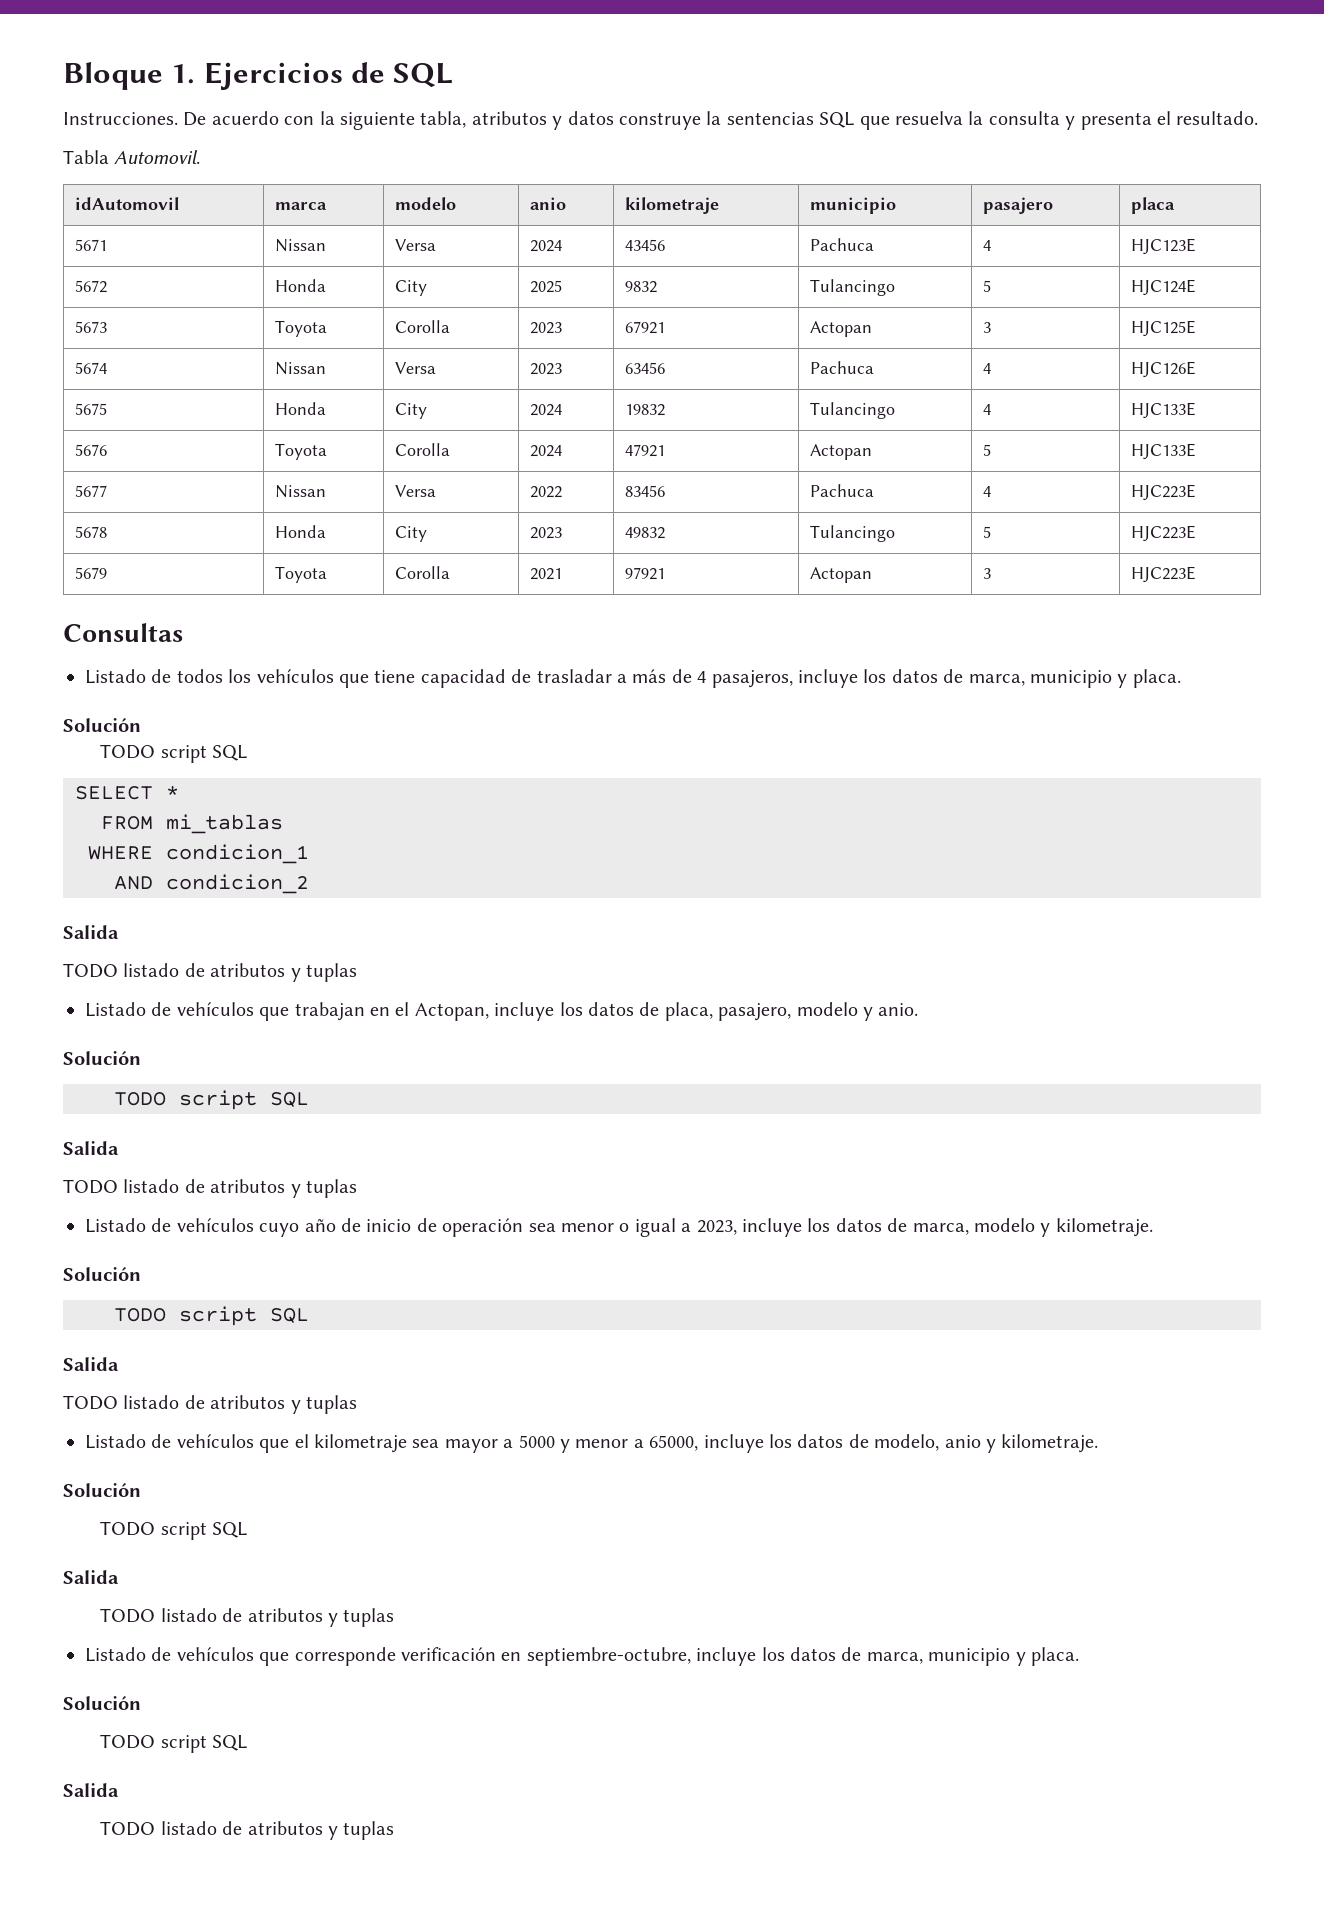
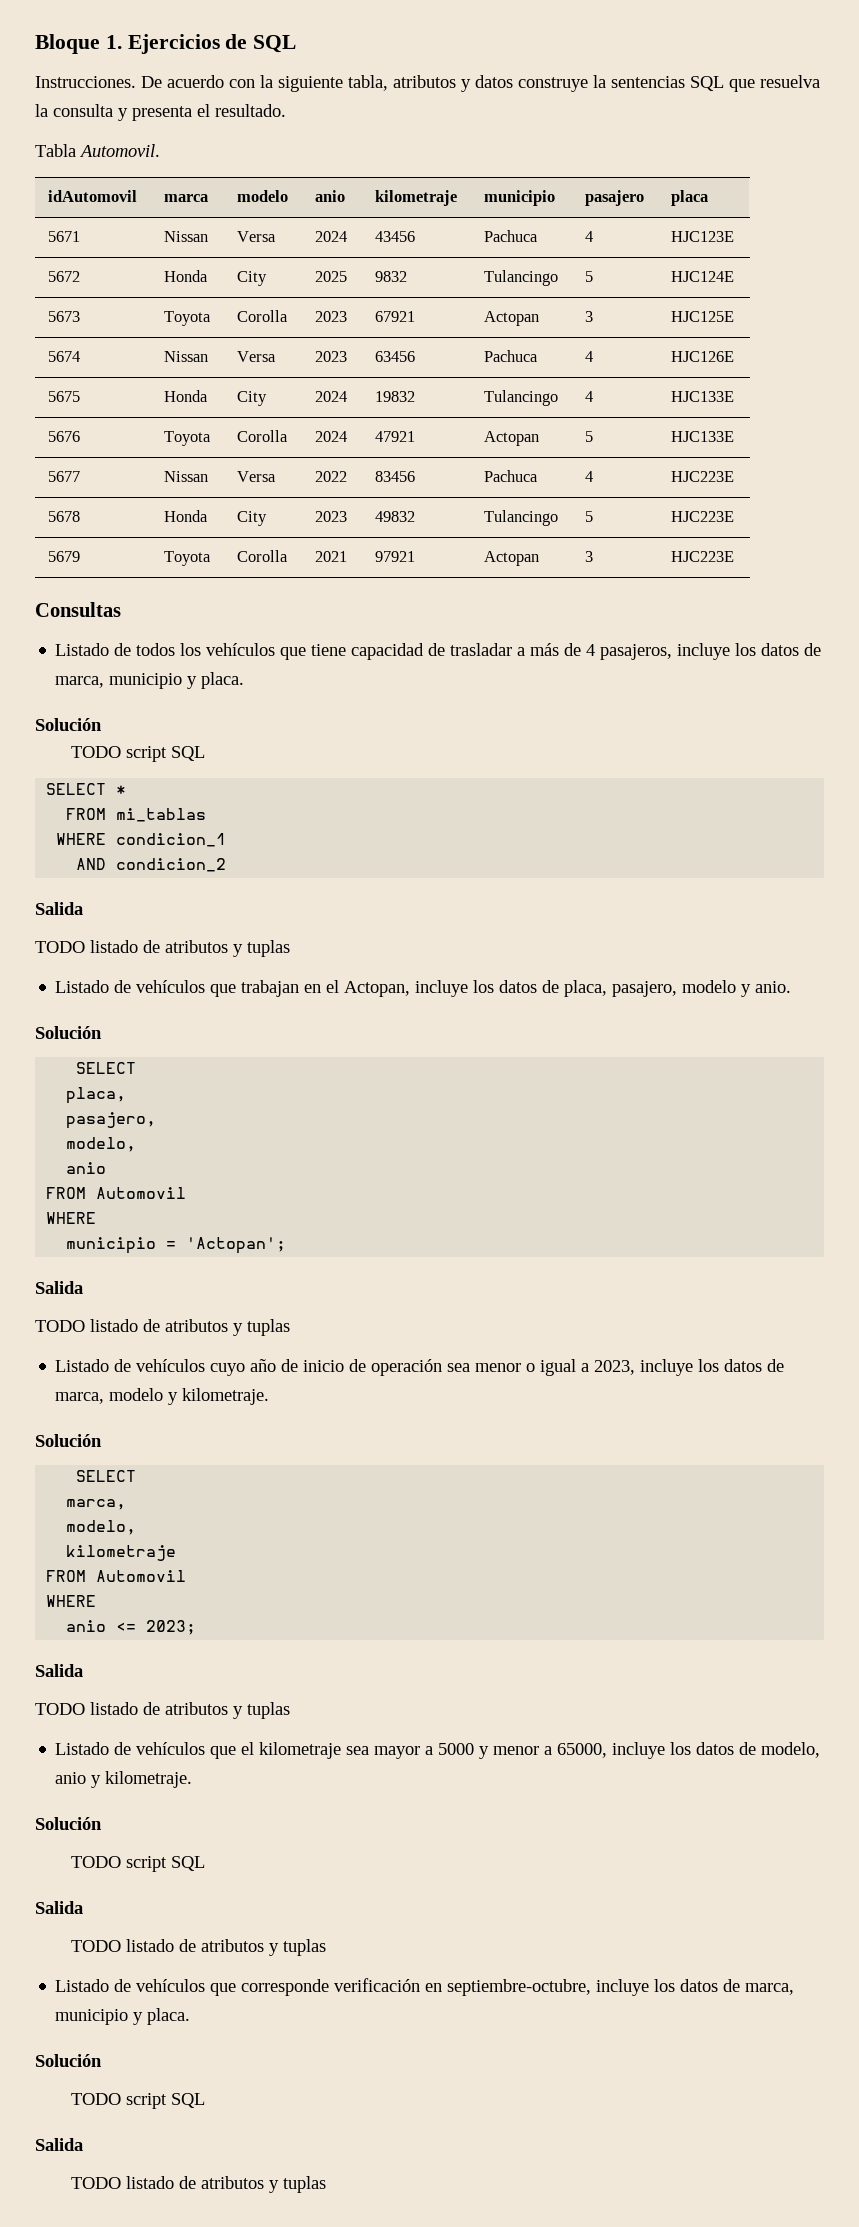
[114,1090,309,1110] TODO script SQL -> [76,1062,137,1074] [66,1087,127,1104] [66,1112,157,1129] [66,1137,137,1152] [66,1162,107,1174] [46,1187,187,1199] [46,1212,97,1224] [66,1237,287,1254] SELECT // placa, // pasajero, // modelo, // anio // FROM Automovil // WHERE // municipio = 'Actopan';
[114,1306,309,1326] TODO script SQL -> [76,1470,137,1482] [66,1499,127,1510] [66,1520,137,1535] [66,1545,177,1561] [46,1570,187,1582] [46,1595,97,1607] [66,1620,197,1635] SELECT // marca, // modelo, // kilometraje // FROM Automovil // WHERE // anio <= 2023;

